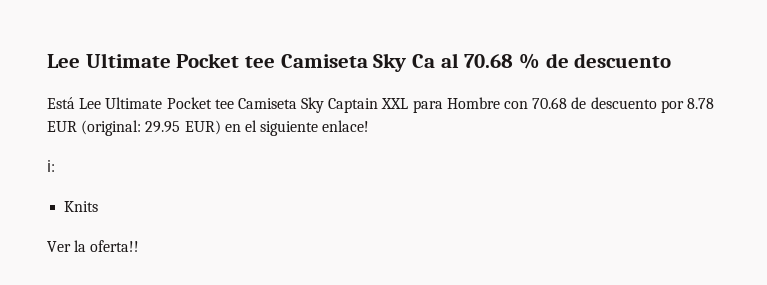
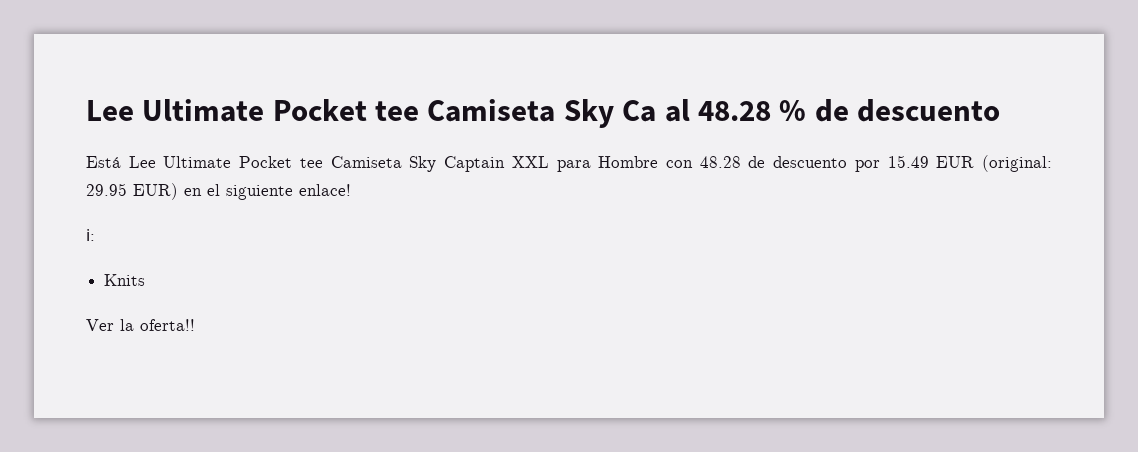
[464,54,514,68] 70.68 -> [697,101,771,121] 48.28
[532,97,568,109] 70.68 -> [699,156,741,168] 48.28
[686,98,714,109] 8.78 -> [887,155,929,168] 15.49

